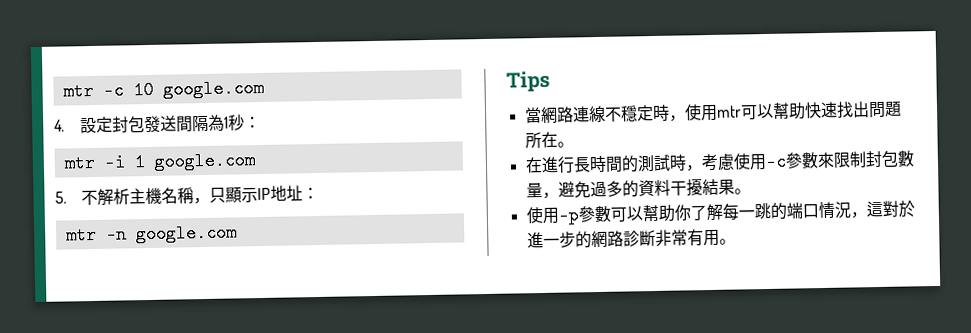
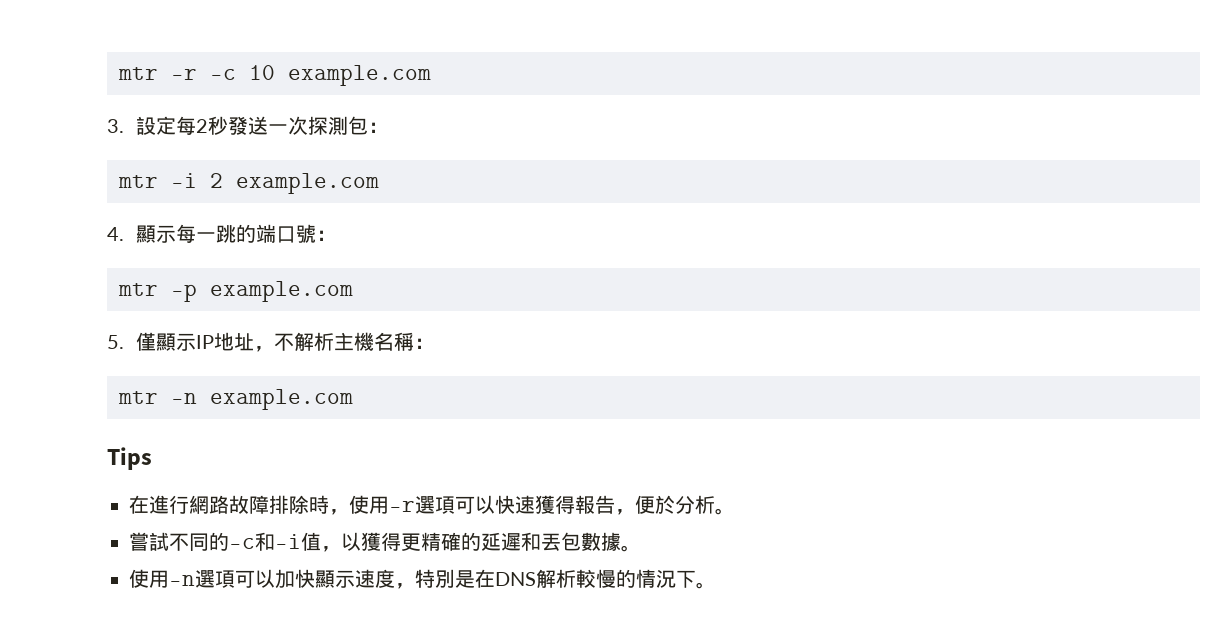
[62,81,94,101] mtr -> [118,67,197,80] mtr -r
[162,78,264,99] [54,114,261,134] [63,151,256,173] [55,185,303,206] google.com // 4.設定封包發送間隔為1秒： // mtr -i 1 google.com // 5.不解析主機名稱，只顯示IP地址 -> [288,65,431,86] [107,116,388,135] [118,173,379,194] [107,224,336,243] [118,281,353,302] [107,332,414,352] example.com // 3.設定每2秒發送一次探測包： // mtr -i 2 example.com // 4.顯示每一跳的端口號： // mtr -p example.com // 5.僅顯示IP地址，不解析主機名稱
[134,223,237,244] google.com -> [210,389,353,410] example.com
[523,101,902,125] [524,131,574,149] [524,150,915,174] [525,178,751,200] [525,200,915,225] [526,229,720,249] 當網路連線不穩定時，使用mtr可以幫助快速找出問題所在。 // 在進行長時間的測試時，考慮使用-c參數來限制封包數量，避免過多的資料干擾結果。 // 使用-p參數可以幫助你了解每一跳的端口情況，這對於進一步的網路診斷非常有用 -> [129,495,735,515] [129,532,641,552] [129,569,696,589] 在進行網路故障排除時，使用-r選項可以快速獲得報告，便於分析。 // 嘗試不同的-c和-i值，以獲得更精確的延遲和丟包數據。 // 使用-n選項可以加快顯示速度，特別是在DNS解析較慢的情況下

